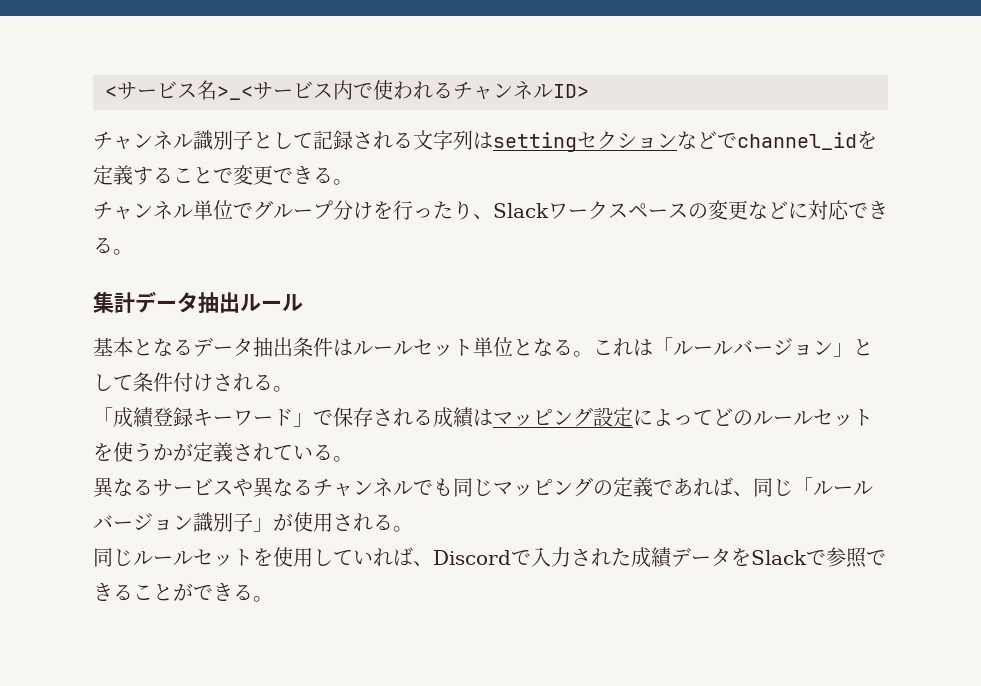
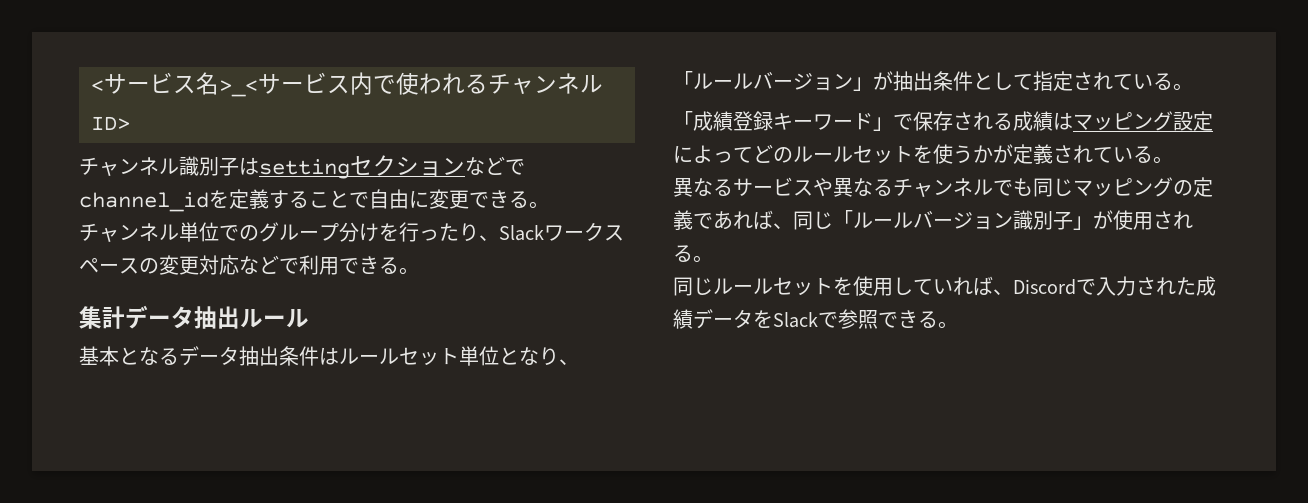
[253,130,473,150] として記録される文字列 -> (239, 166) none
(233, 175) none -> [369,189,429,209] 自由に
(253, 210) none -> [239,225,259,241] の
[748,200,849,220] などに対応 -> [199,255,339,275] 対応などで利用
[553,338,653,357] る。これは -> [539,347,579,366] り、
[853,339,873,356] [93,372,253,392] として条件付けされ -> [873,71,1153,91] が抽出条件として指定されてい
[133,583,253,601] ことができる -> (938, 319) none

